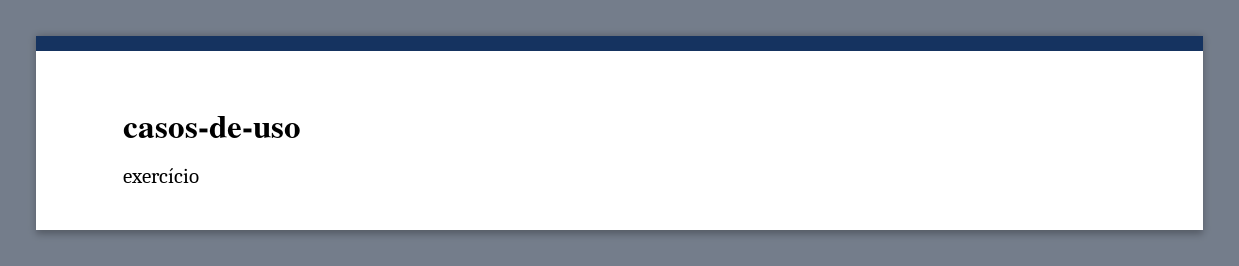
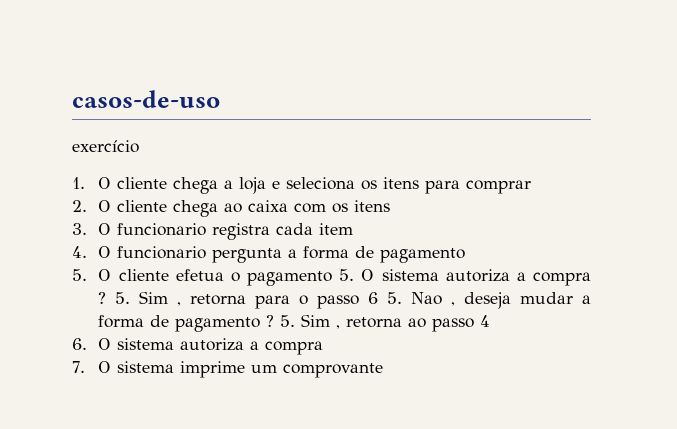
(199, 175) none -> [72,177,532,194] [72,200,391,217] [72,223,354,240] [72,246,466,263] [72,269,592,286] [98,291,591,309] [98,314,491,332] [72,338,324,355] [72,361,384,378] // 1. O cliente chega a loja e seleciona os itens para comprar // 2. O cliente chega ao caixa com os itens // 3. O funcionario registra cada item // 4. O funcionario pergunta a forma de pagamento // 5. O cliente efetua o pagamento 5. O sistema autoriza a compra ? 5. Sim , retorna para o passo 6 5. Nao , deseja mudar a forma de pagamento ? 5. Sim , retorna ao passo 4 // 6. O sistema autoriza a compra // 7. O sistema imprime um comprovante

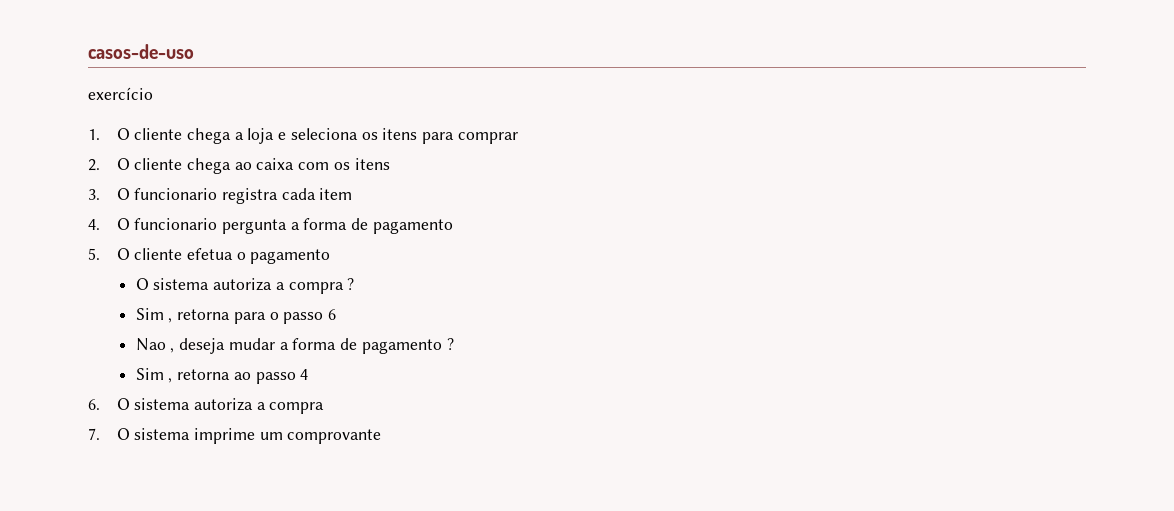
[339,269,355,281] 5. -> (331, 256) //
[115,292,131,304] 5. -> (355, 284) //
[387,292,403,304] 5. -> (337, 314) //
[280,315,296,327] 5. -> (454, 344) //

